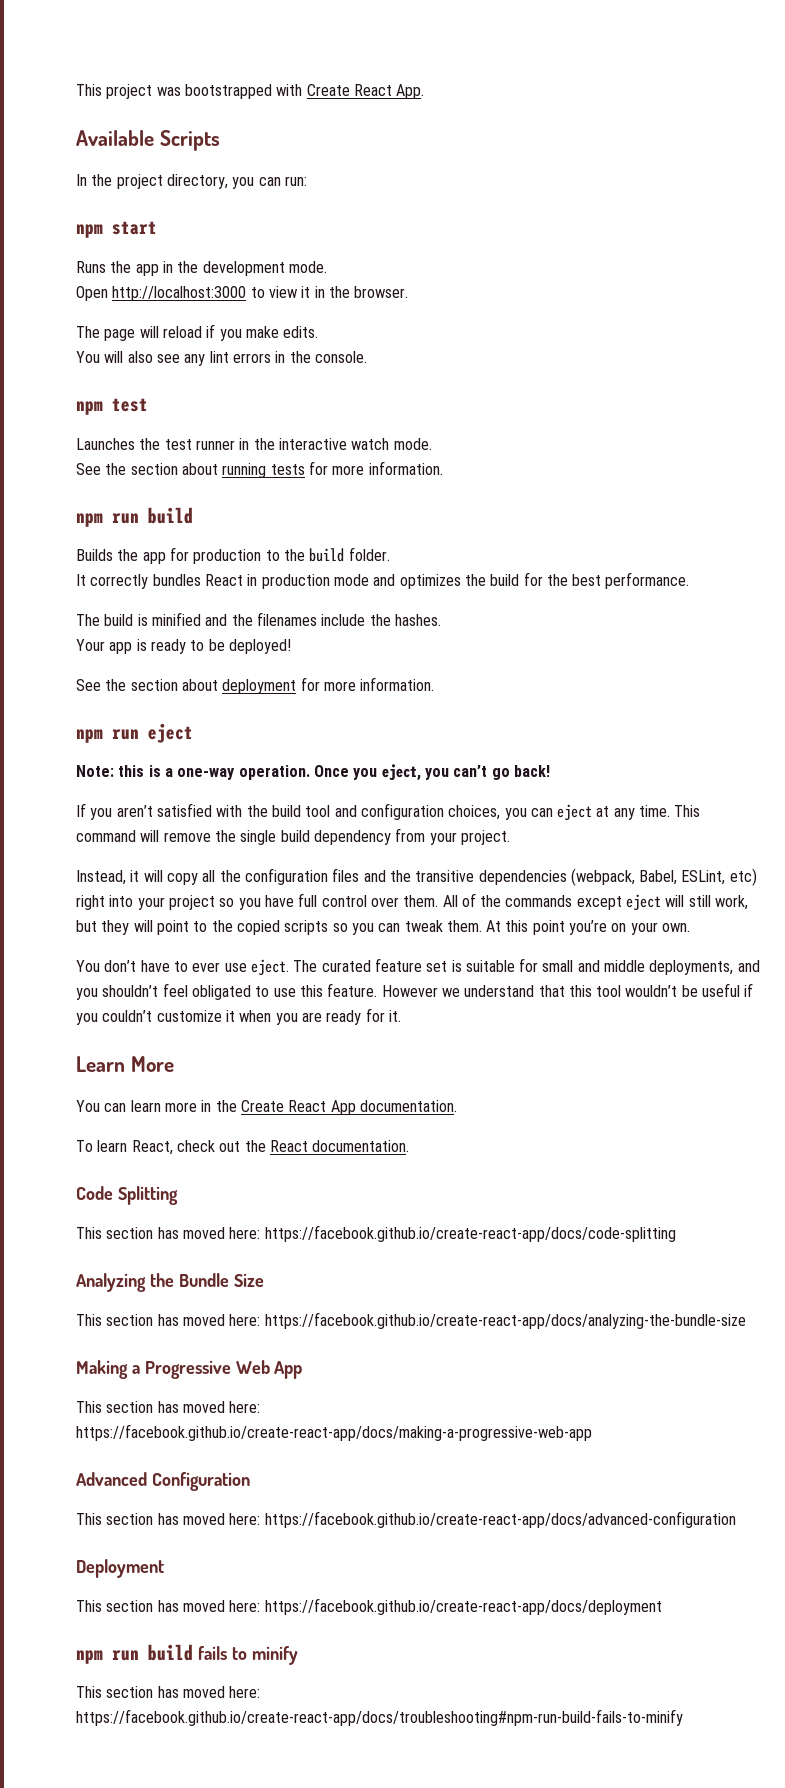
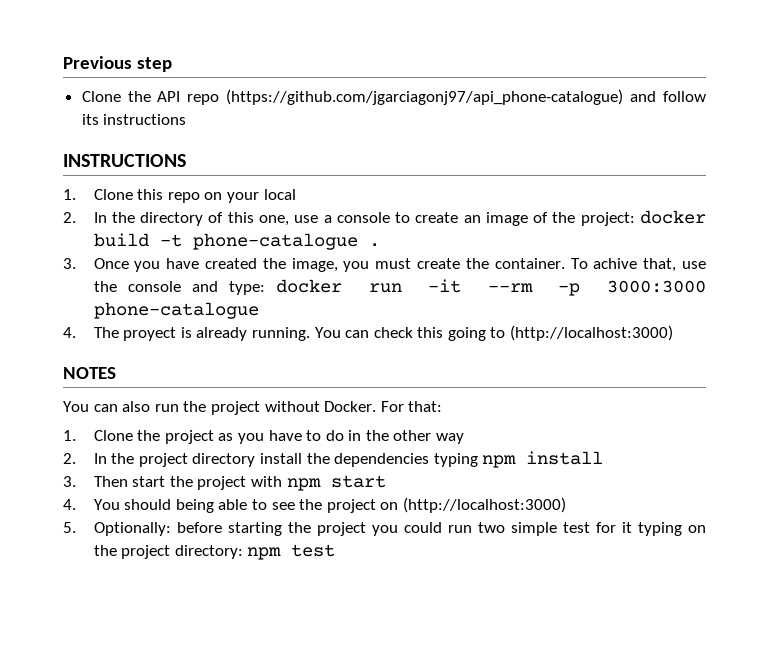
[76,84,425,99] [76,130,220,151] [76,174,307,189] [76,221,157,238] [76,261,327,276] [76,286,409,301] [76,324,319,341] [76,351,367,366] [76,398,148,415] [76,438,432,450] [76,461,443,478] [76,507,193,527] [76,547,390,564] [76,572,690,589] [76,612,441,626] [76,639,291,654] [76,677,435,694] [76,723,193,743] [76,764,550,781] [76,803,701,821] [76,828,510,845] [76,868,757,886] [76,893,749,911] [76,920,691,935] [76,958,760,976] [76,983,754,1000] [76,1008,401,1025] [76,1056,174,1072] [76,1100,457,1115] [76,1140,410,1155] [76,1186,178,1205] [76,1225,676,1242] [76,1273,264,1292] [76,1312,746,1329] [76,1360,303,1379] [76,1401,261,1413] [76,1424,592,1441] [76,1472,250,1491] [76,1511,736,1528] [76,1559,164,1578] [76,1598,662,1615] [76,1644,298,1665] [76,1686,261,1698] [76,1709,683,1726] This project was bootstrapped with Create React App. // Available Scripts // In the project directory, you can run: // npm start // Runs the app in the development mode. // Open http://localhost:3000 to view it in the browser. // The page will reload if you make edits. // You will also see any lint errors in the console. // npm test // Launches the test runner in the interactive watch mode. // See the section about running tests for more information. // npm run build // Builds the app for production to the build folder. // It correctly bundles React in production mode and optimizes the build for the best performance. // The build is minified and the filenames include the hashes. // Your app is ready to be deployed! // See the section about deployment for more information. // npm run eject // Note: this is a one-way operation. Once you eject, you can’t go back! // If you aren’t satisfied with the build tool and configuration choices, you can eject at any time. This command will remove the single build dependency from your project. // Instead, it will copy all the configuration files and the transitive dependencies (webpack, Babel, ESLint, etc) right into your project so you have full control over them. All of the commands except eject will still work, but they will point to the copied scripts so you can tweak them. At this point you’re on your own. // You don’t have to ever use eject. The curated feature set is suitable for small and middle deployments, and you shouldn’t feel obligated to use this feature. However we understand that this tool wouldn’t be useful if you couldn’t customize it when you are ready for it. // Learn More // You can learn more in the Create React App documentation. // To learn React, check out the React documentation. // Code Splitting // This section has moved here: https://facebook.github.io/create-react-app/docs/code-splitting // Analyzing the Bundle Size // This section has moved here: https://facebook.github.io/create-react-app/docs/analyzing-the-bundle-size // Making a Progressive Web App // This section has moved here: https://facebook.github.io/create-react-app/docs/making-a-progressive-web-app // Advanced Configuration // This section has moved here: https://facebook.github.io/create-react-app/docs/advanced-configuration // Deployment // This section has moved here: https://facebook.github.io/create-react-app/docs/deployment // npm run build fails to minify // This section has moved here: https://facebook.github.io/create-react-app/docs/troubleshooting#npm-run-build-fails-to-minify -> [63,56,172,72] [81,89,706,105] [81,114,187,125] [63,154,186,167] [63,189,296,203] [63,210,706,226] [93,233,380,250] [63,258,707,272] [93,279,706,296] [93,302,259,319] [63,325,674,341] [63,367,116,379] [63,401,443,415] [63,430,465,444] [63,451,604,468] [63,475,386,491] [63,497,566,513] [63,522,706,536] [93,544,336,560] Previous step // Clone the API repo (https://github.com/jgarciagonj97/api_phone-catalogue) and follow its instructions // INSTRUCTIONS // 1. Clone this repo on your local // 2. In the directory of this one, use a console to create an image of the project: docker build -t phone-catalogue . // 3. Once you have created the image, you must create the container. To achive that, use the console and type: docker run -it --rm -p 3000:3000 phone-catalogue // 4. The proyect is already running. You can check this going to (http://localhost:3000) // NOTES // You can also run the project without Docker. For that: // 1. Clone the project as you have to do in the other way // 2. In the project directory install the dependencies typing npm install // 3. Then start the project with npm start // 4. You should being able to see the project on (http://localhost:3000) // 5. Optionally: before starting the project you could run two simple test for it typing on the project directory: npm test

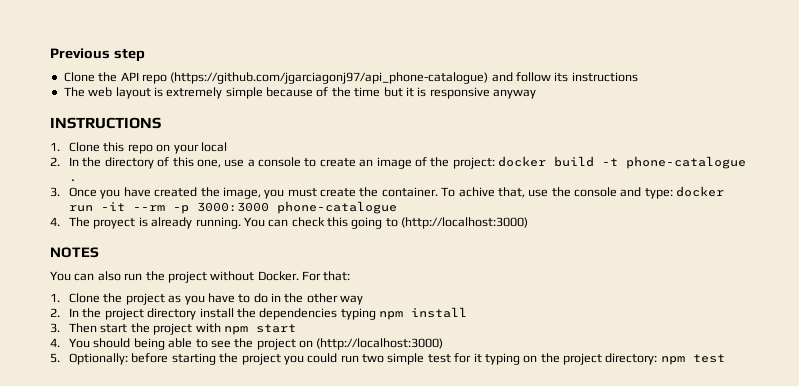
(187, 119) none -> [63,87,536,99] // The web layout is extremely simple because of the time but it is responsive anyway

